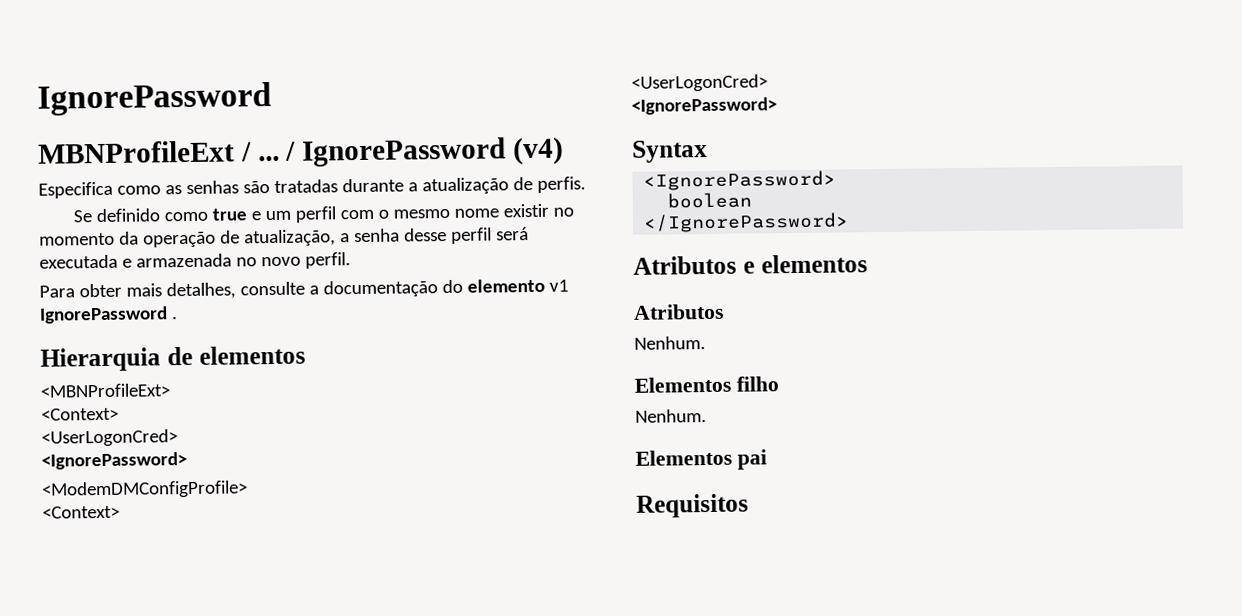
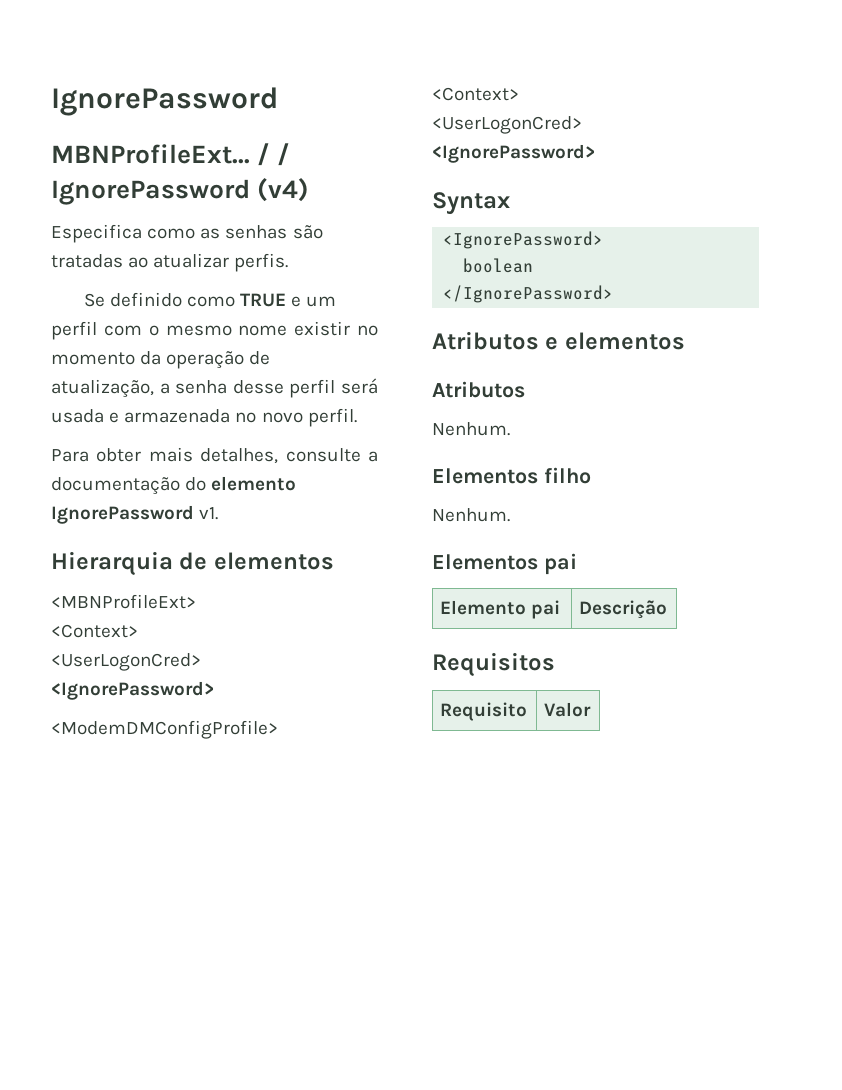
[38,140,280,164] MBNProfileExt / ... -> [51,143,271,166] MBNProfileExt... /
[341,177,533,195] durante a atualização de -> [128,253,230,268] ao atualizar
[211,208,247,221] true -> [240,293,287,307] TRUE
[39,254,118,269] executada -> [51,409,104,423] usada
[548,279,569,292] [39,306,178,324] v1 IgnorePassword . -> [51,505,219,524] IgnorePassword v1.
(767, 459) none -> [440,600,561,619] [579,600,668,619] // Elemento pai | Descrição
(749, 505) none -> [440,702,528,721] [544,702,592,717] // Requisito | Valor

